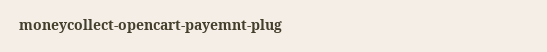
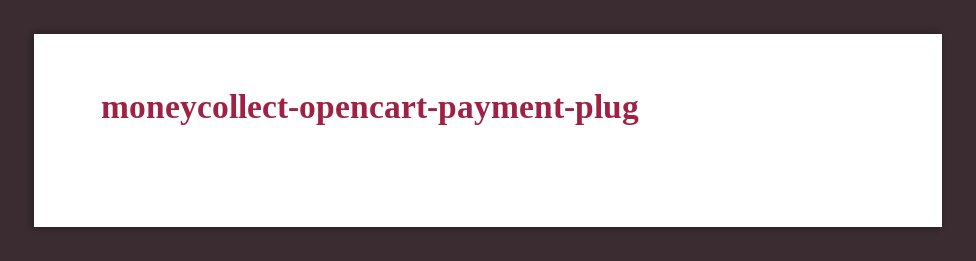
[19,19,282,33] moneycollect-opencart-payemnt-plug -> [101,94,639,125] moneycollect-opencart-payment-plug

